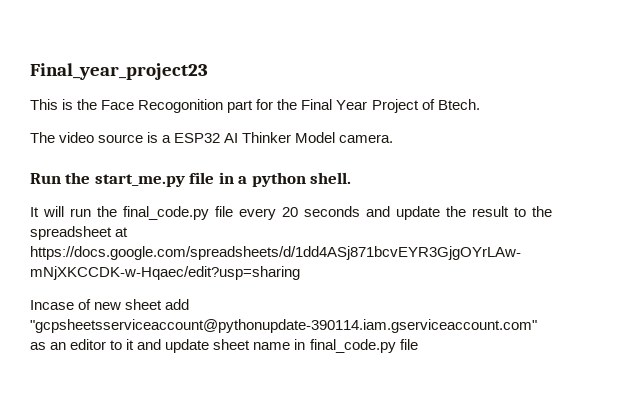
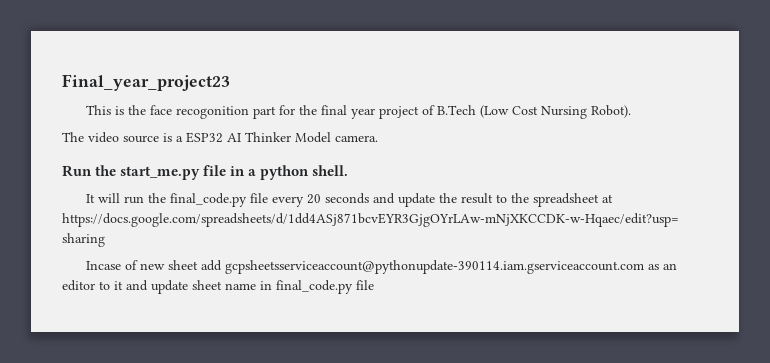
[101,99,224,113] Face Recogonition -> [149,105,249,119] face recogonition
[301,99,480,113] Final Year Project of Btech. -> [320,105,631,119] final year project of B.Tech (Low Cost Nursing Robot).
[30,319,537,333] "gcpsheetsserviceaccount@pythonupdate-390114.iam.gserviceaccount.com" -> [224,260,644,274] gcpsheetsserviceaccount@pythonupdate-390114.iam.gserviceaccount.com

